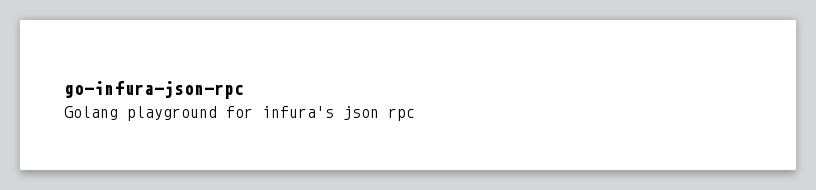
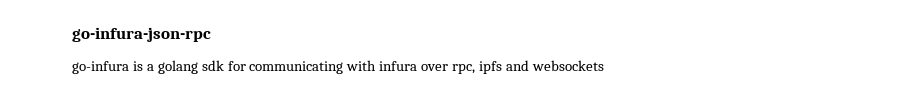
[64,106,415,121] Golang playground for infura's json rpc -> [72,60,604,74] go-infura is a golang sdk for communicating with infura over rpc, ipfs and websockets

